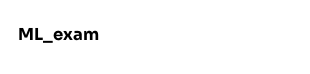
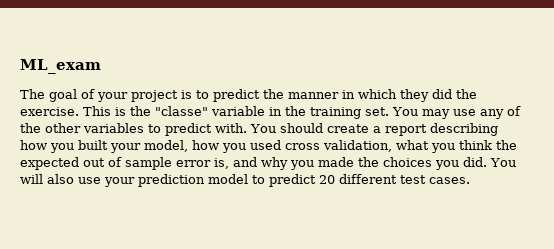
(99, 35) none -> [20,89,477,102] [20,106,521,119] [20,123,498,136] [20,140,517,153] [20,157,516,170] [20,174,470,187] // The goal of your project is to predict the manner in which they did the exercise. This is the "classe" variable in the training set. You may use any of the other variables to predict with. You should create a report describing how you built your model, how you used cross validation, what you think the expected out of sample error is, and why you made the choices you did. You will also use your prediction model to predict 20 different test cases.

